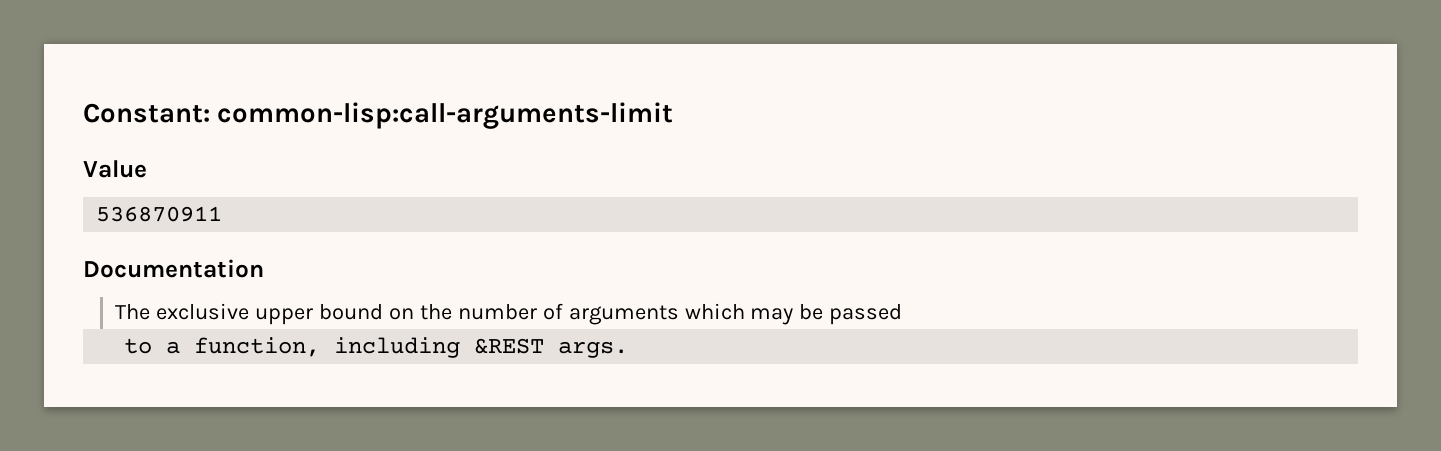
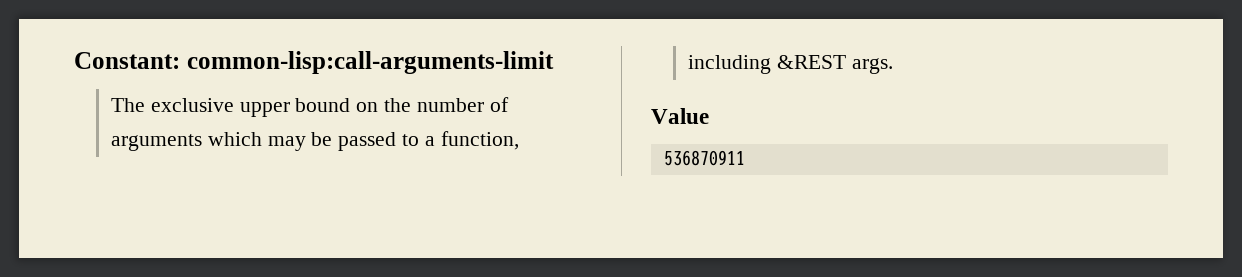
[83,160,147,178] [96,206,223,222] [83,259,264,278] // Value // 536870911 // Documentation -> (554, 62) none
(903, 314) // -> (397, 141) none
(629, 349) none -> [651,108,709,124] [663,150,745,166] // Value // 536870911

